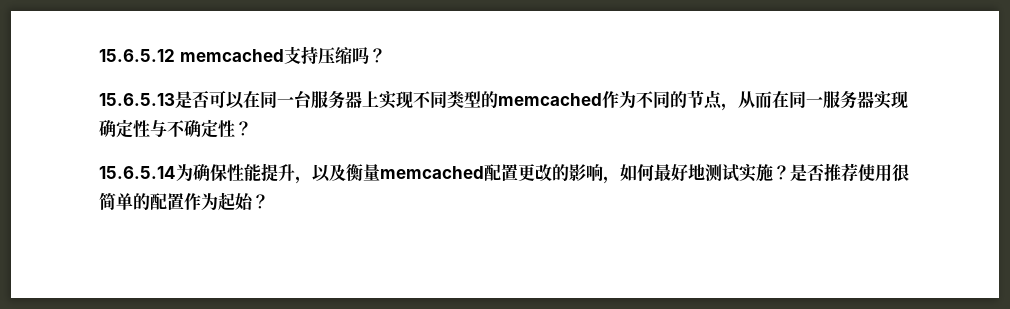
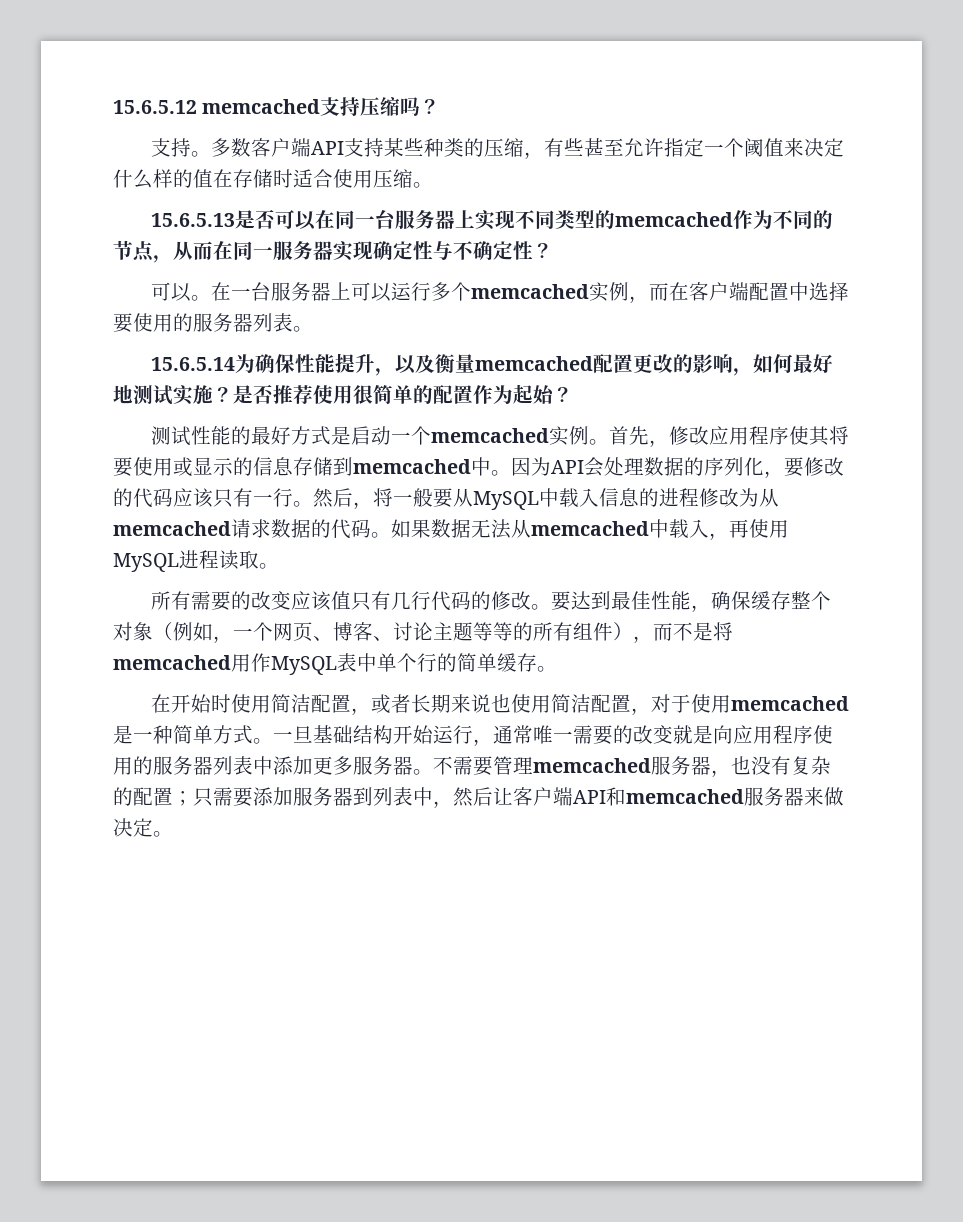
(386, 55) none -> [150,138,844,159] [113,169,433,189] // 支持。多数客户端API支持某些种类的压缩，有些甚至允许指定一个阈值来决定什么样的值在存储时适合使用压缩。
(252, 128) none -> [150,282,849,303] [113,313,313,333] // 可以。在一台服务器上可以运行多个memcached实例，而在客户端配置中选择要使用的服务器列表。
(269, 201) none -> [150,426,849,447] [113,457,844,478] [113,488,779,510] [113,519,789,540] [113,550,279,572] [150,591,831,612] [113,622,733,643] [113,653,557,675] [150,694,849,715] [113,725,833,746] [113,756,831,777] [113,787,844,808] [113,818,173,837] // 测试性能的最好方式是启动一个memcached实例。首先，修改应用程序使其将要使用或显示的信息存储到memcached中。因为API会处理数据的序列化，要修改的代码应该只有一行。然后，将一般要从MySQL中载入信息的进程修改为从memcached请求数据的代码。如果数据无法从memcached中载入，再使用MySQL进程读取。 // 所有需要的改变应该值只有几行代码的修改。要达到最佳性能，确保缓存整个对象（例如，一个网页、博客、讨论主题等等的所有组件），而不是将memcached用作MySQL表中单个行的简单缓存。 // 在开始时使用简洁配置，或者长期来说也使用简洁配置，对于使用memcached是一种简单方式。一旦基础结构开始运行，通常唯一需要的改变就是向应用程序使用的服务器列表中添加更多服务器。不需要管理memcached服务器，也没有复杂的配置；只需要添加服务器到列表中，然后让客户端API和memcached服务器来做决定。

